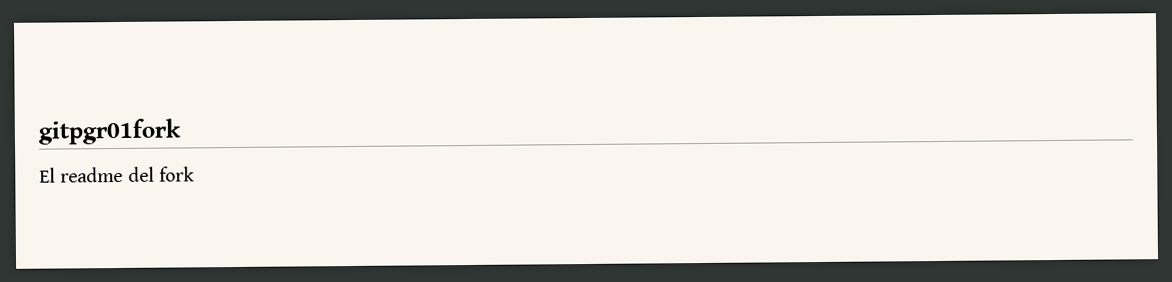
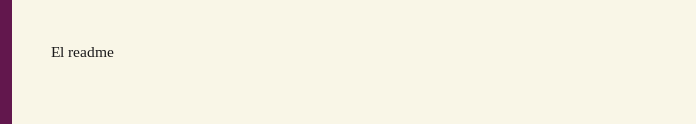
[38,118,182,145] gitpgr01fork // -> (51, 52) none
[127,166,195,182] del fork -> (115, 52) none

